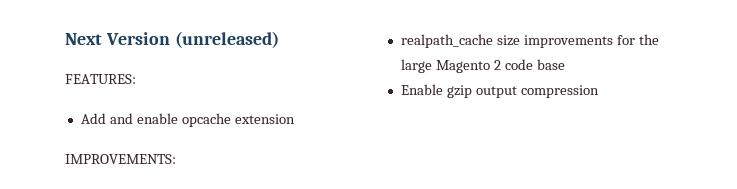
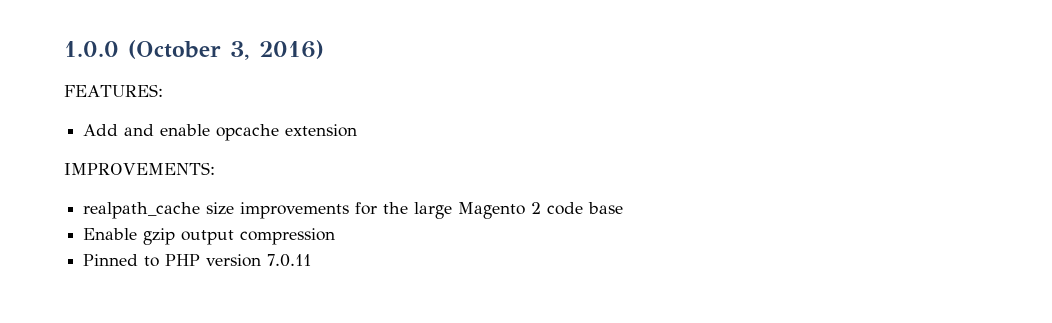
[65,31,279,48] Next Version (unreleased) -> [64,40,324,60] 1.0.0 (October 3, 2016)
(599, 91) none -> [83,254,312,267] // Pinned to PHP version 7.0.11

